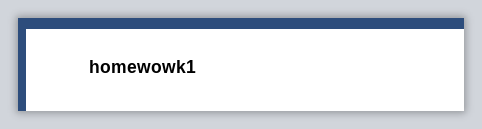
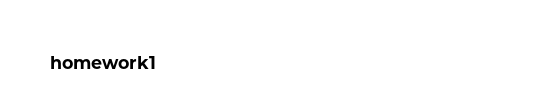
[89,60,196,73] homewowk1 -> [50,56,156,69] homework1

